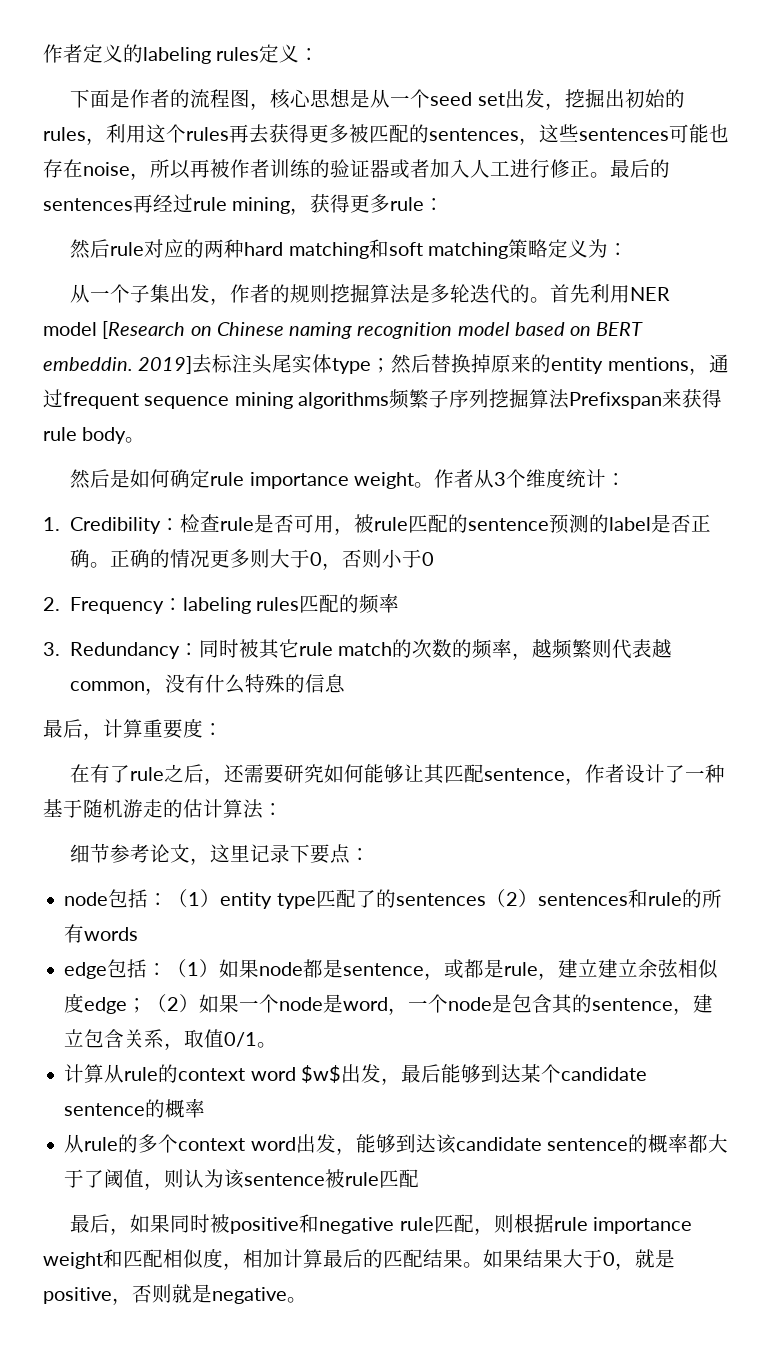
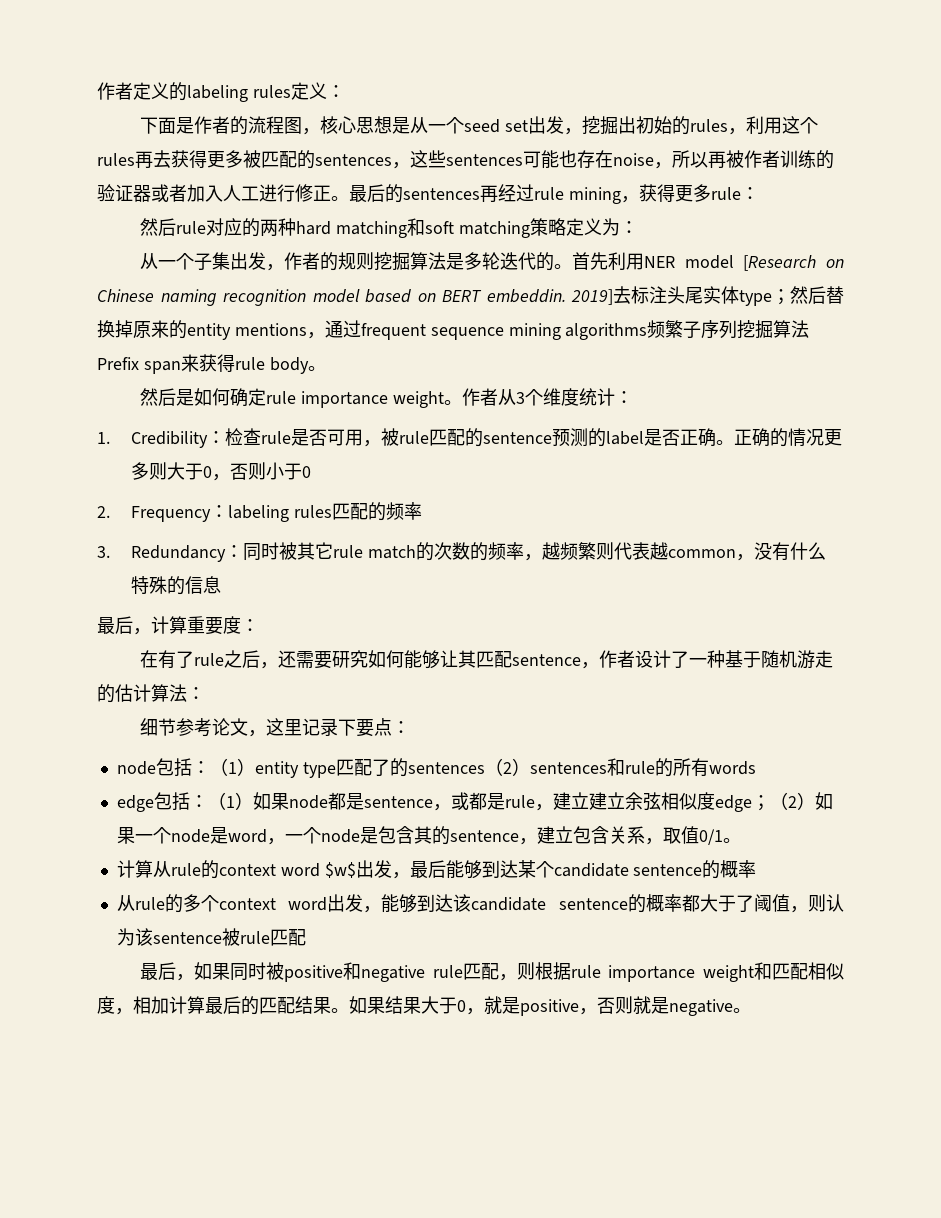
[568,392,662,409] Prefixspan -> [97,357,181,374] Prefix span

